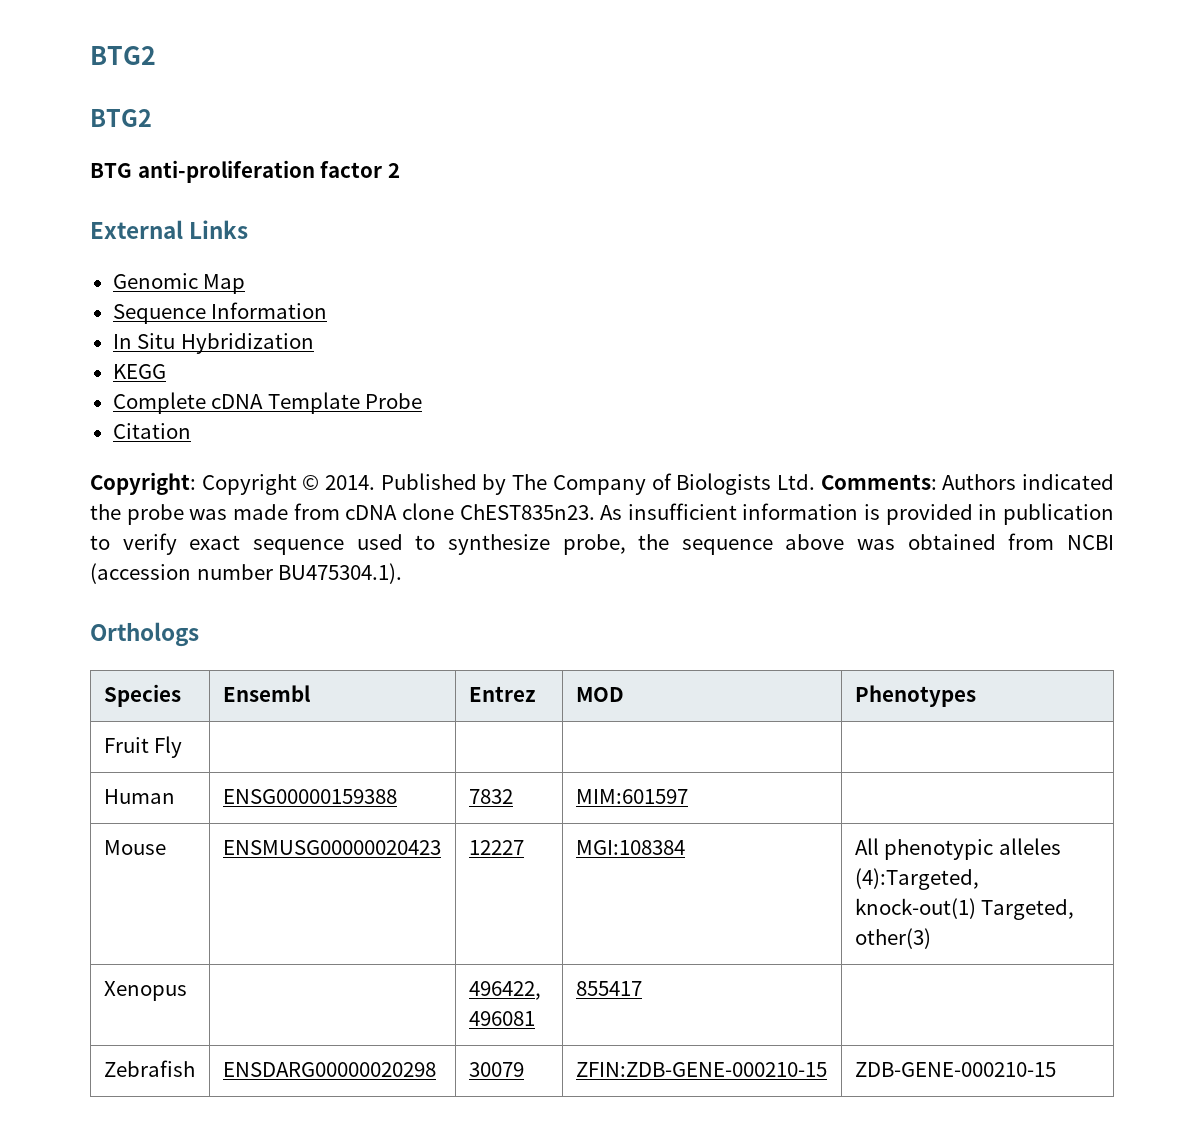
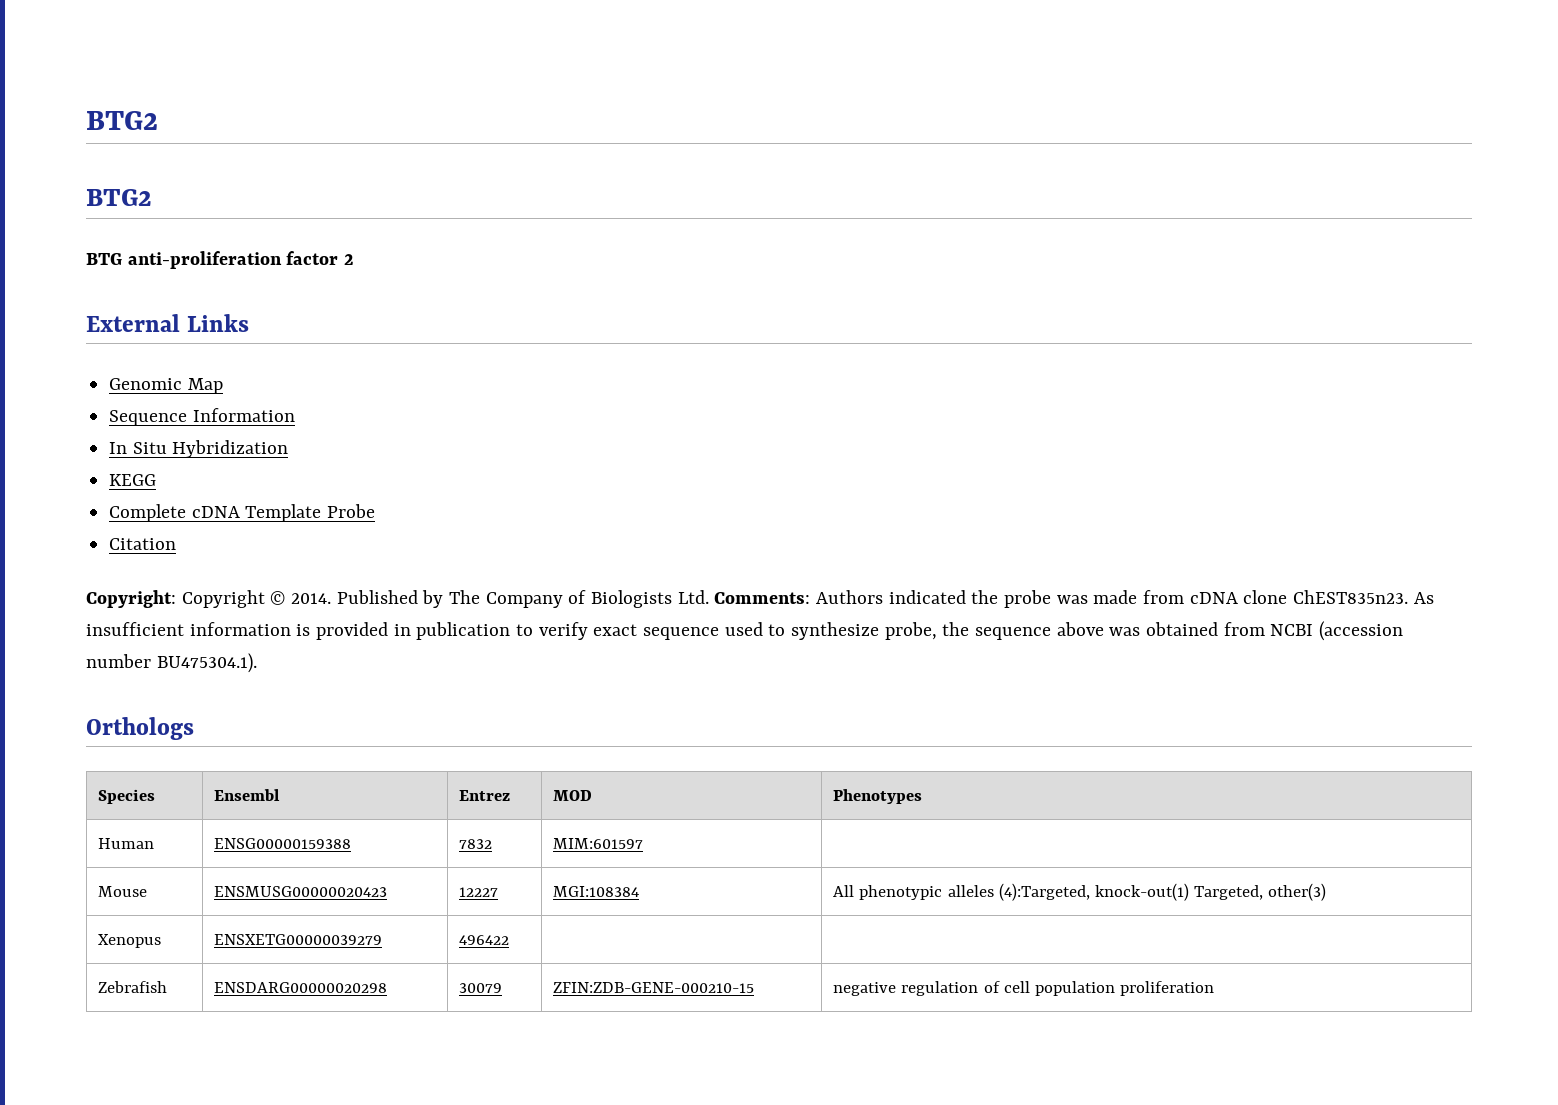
[103,736,183,758] // Fruit Fly | | | | -> (923, 796) none
[468,981,541,1000] [468,1011,535,1026] [575,981,642,996] | 496422, 496081 | 855417 -> [214,934,383,945] [459,935,510,945] ENSXETG00000039279 | 496422 |
[854,1062,1056,1077] ZDB-GENE-000210-15 -> [833,981,1214,996] negative regulation of cell population proliferation

